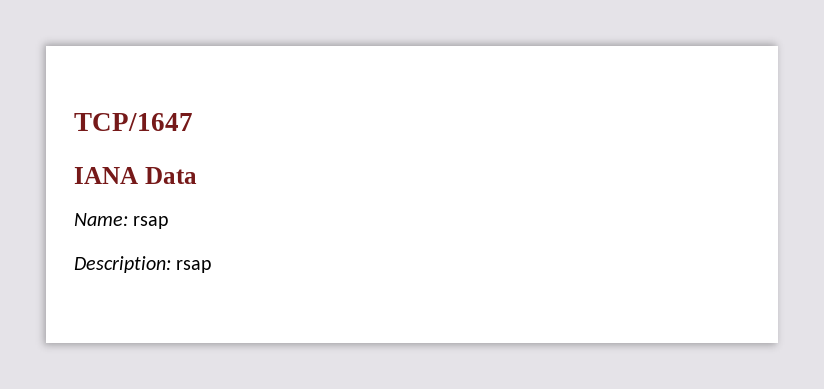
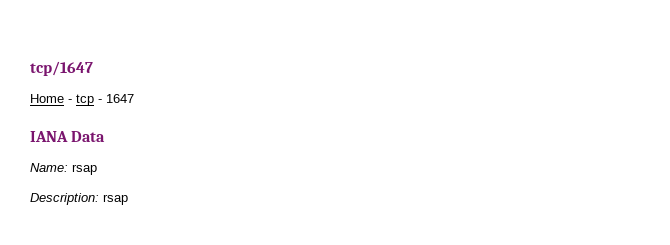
[74,113,193,131] TCP/1647 -> [30,61,93,76] [30,94,134,106] tcp/1647 // Home - tcp - 1647

